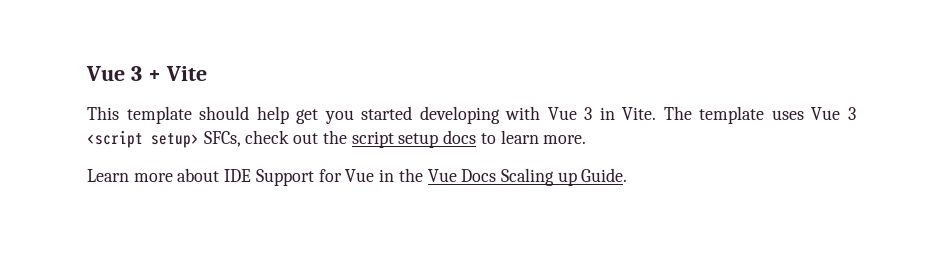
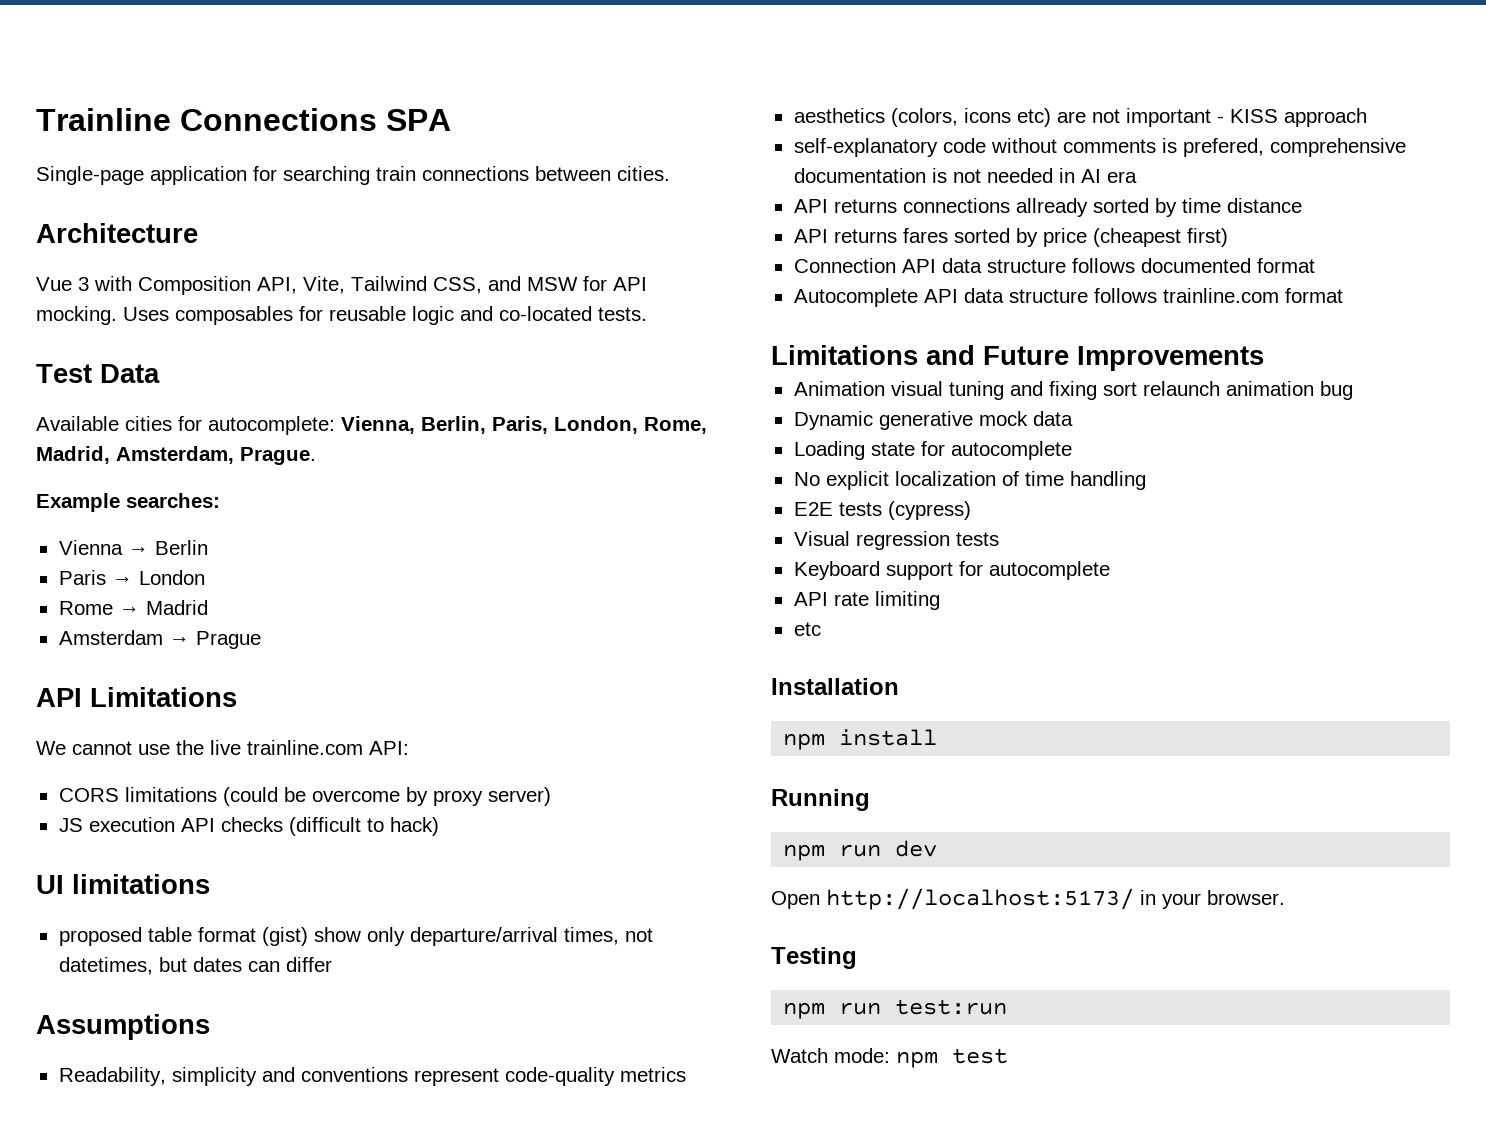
[86,66,207,81] [87,106,856,124] [87,130,587,148] [87,168,628,186] Vue 3 + Vite // This template should help get you started developing with Vue 3 in Vite. The template uses Vue 3 <script setup> SFCs, check out the script setup docs to learn more. // Learn more about IDE Support for Vue in the Vue Docs Scaling up Guide. -> [36,108,451,131] [36,166,670,185] [36,223,198,243] [36,276,647,295] [36,306,647,325] [36,364,160,383] [36,416,707,435] [36,446,316,465] [36,493,220,512] [58,540,208,555] [58,570,205,585] [58,600,208,615] [58,630,261,649] [36,687,237,707] [36,740,409,755] [58,787,551,806] [58,817,439,836] [36,874,210,894] [58,927,653,946] [58,957,332,975] [36,1014,210,1040] [58,1067,686,1086] [793,108,1367,127] [793,138,1406,157] [793,168,1137,183] [793,198,1302,217] [793,228,1228,247] [793,258,1315,273] [793,288,1343,307] [771,345,1264,371] [793,381,1353,400] [793,411,1073,430] [793,441,1072,460] [793,471,1146,490] [793,501,971,520] [793,531,999,550] [793,561,1110,580] [793,591,940,610] [793,622,821,636] [771,678,899,695] [783,729,938,750] [771,789,870,811] [783,840,938,861] [771,888,1285,910] [771,947,857,969] [783,999,1008,1019] [771,1048,1008,1068] Trainline Connections SPA // Single-page application for searching train connections between cities. // Architecture // Vue 3 with Composition API, Vite, Tailwind CSS, and MSW for API mocking. Uses composables for reusable logic and co-located tests. // Test Data // Available cities for autocomplete: Vienna, Berlin, Paris, London, Rome, Madrid, Amsterdam, Prague. // Example searches: // Vienna → Berlin // Paris → London // Rome → Madrid // Amsterdam → Prague // API Limitations // We cannot use the live trainline.com API: // CORS limitations (could be overcome by proxy server) // JS execution API checks (difficult to hack) // UI limitations // proposed table format (gist) show only departure/arrival times, not datetimes, but dates can differ // Assumptions // Readability, simplicity and conventions represent code-quality metrics // aesthetics (colors, icons etc) are not important - KISS approach // self-explanatory code without comments is prefered, comprehensive documentation is not needed in AI era // API returns connections allready sorted by time distance // API returns fares sorted by price (cheapest first) // Connection API data structure follows documented format // Autocomplete API data structure follows trainline.com format // Limitations and Future Improvements // Animation visual tuning and fixing sort relaunch animation bug // Dynamic generative mock data // Loading state for autocomplete // No explicit localization of time handling // E2E tests (cypress) // Visual regression tests // Keyboard support for autocomplete // API rate limiting // etc // Installation // npm install // Running // npm run dev // Open http://localhost:5173/ in your browser. // Testing // npm run test:run // Watch mode: npm test

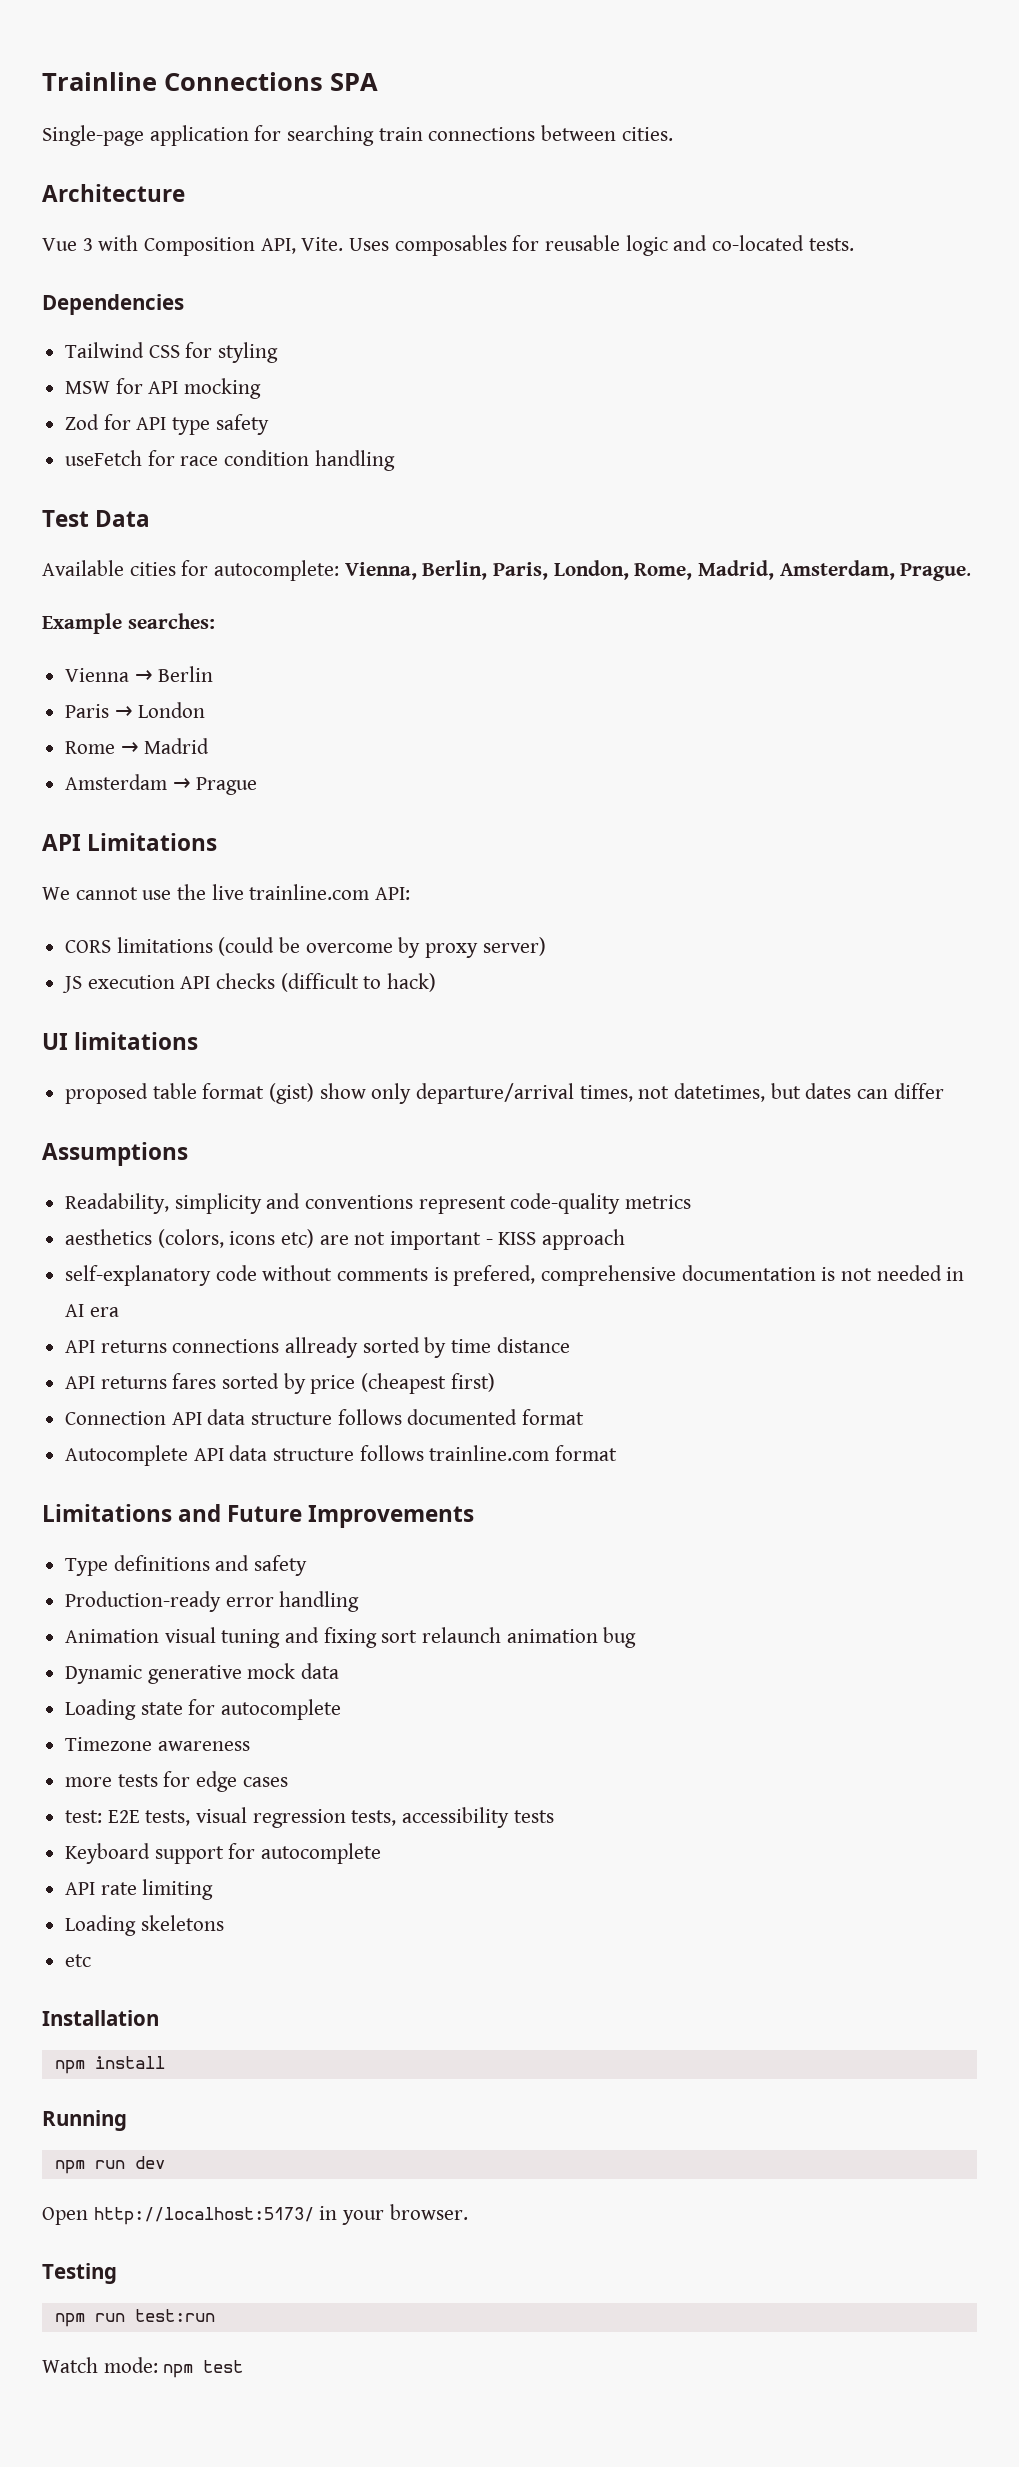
[303,276,647,294] [36,306,117,325] Vite, Tailwind CSS, and MSW for API mocking. -> [301,237,344,251] Vite.
(647, 314) none -> [42,294,184,315] [65,342,279,363] [65,378,262,399] [65,414,269,435] [65,450,395,471] // Dependencies // Tailwind CSS for styling // MSW for API mocking // Zod for API type safety // useFetch for race condition handling
(1264, 358) none -> [65,1555,308,1576] [65,1591,360,1612] // Type definitions and safety // Production-ready error handling
[793,471,1146,490] [793,501,971,520] [793,531,950,550] No explicit localization of time handling // E2E tests (cypress) // Visual regression -> [65,1737,250,1751] [65,1771,288,1792] [65,1807,510,1828] Timezone awareness // more tests for edge cases // test: E2E tests, visual regression tests, accessibility
(940, 600) none -> [65,1915,224,1936] // Loading skeletons

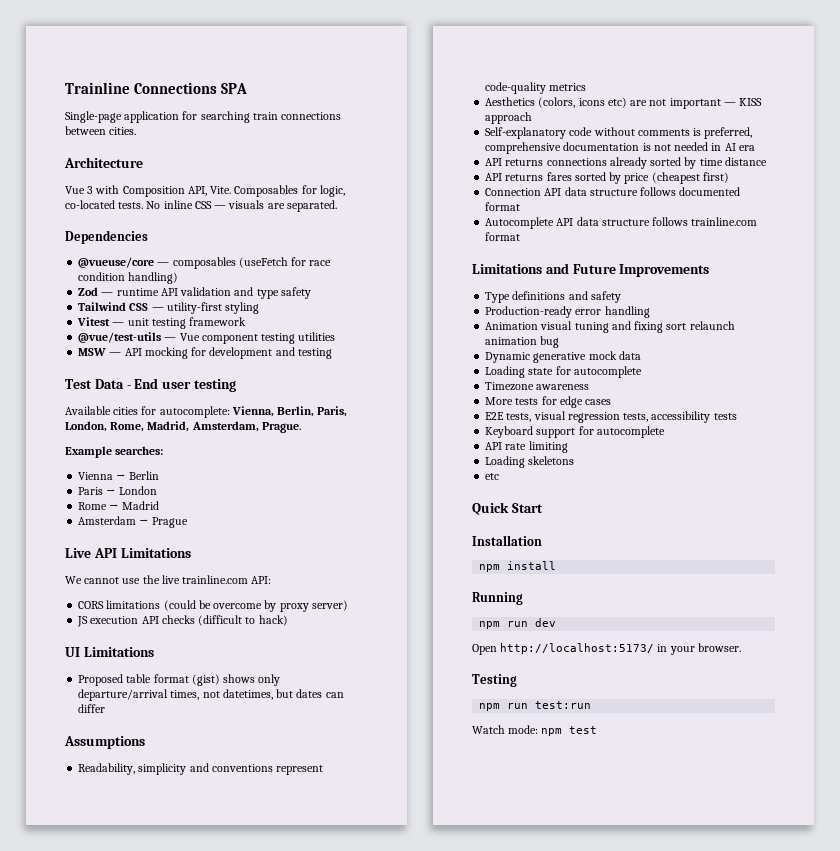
[349,235,854,256] [42,294,184,315] [65,342,279,363] [65,378,262,399] [65,414,269,435] [65,450,395,471] [42,510,151,527] Uses composables for reusable logic and co-located tests. // Dependencies // Tailwind CSS for styling // MSW for API mocking // Zod for API type safety // useFetch for race condition handling // Test Data -> [234,185,345,197] [65,200,337,212] [65,230,148,244] [78,257,332,269] [78,272,179,284] [78,287,311,299] [78,302,260,314] [77,317,247,329] [78,332,336,344] [78,347,332,359] [65,378,236,392] Composables for logic, co-located tests. No inline CSS — visuals are separated. // Dependencies // @vueuse/core — composables (useFetch for race condition handling) // Zod — runtime API validation and type safety // Tailwind CSS — utility-first styling // Vitest — unit testing framework // @vue/test-utils — Vue component testing utilities // MSW — API mocking for development and testing // Test Data - End user testing
(258, 786) none -> [65,548,91,558] Live
[74,1032,199,1050] [65,1083,149,1104] limitations // proposed -> [83,647,154,657] [78,674,124,686] Limitations // Proposed
[319,1083,366,1099] show -> [223,674,256,683] shows
[65,1229,153,1245] aesthetics -> [485,97,536,106] Aesthetics
[485,1239,493,1245] - -> [723,102,736,106] —
[65,1265,212,1286] self-explanatory -> [485,127,567,139] Self-explanatory
[453,1265,536,1286] prefered, -> [704,127,753,139] preferred,
[285,1337,359,1358] allready -> [609,157,647,169] already
[65,1777,113,1787] more -> [485,397,514,405] More
[65,1810,103,1823] test: -> (612, 402) none
(92, 1960) none -> [472,502,543,515] // Quick Start

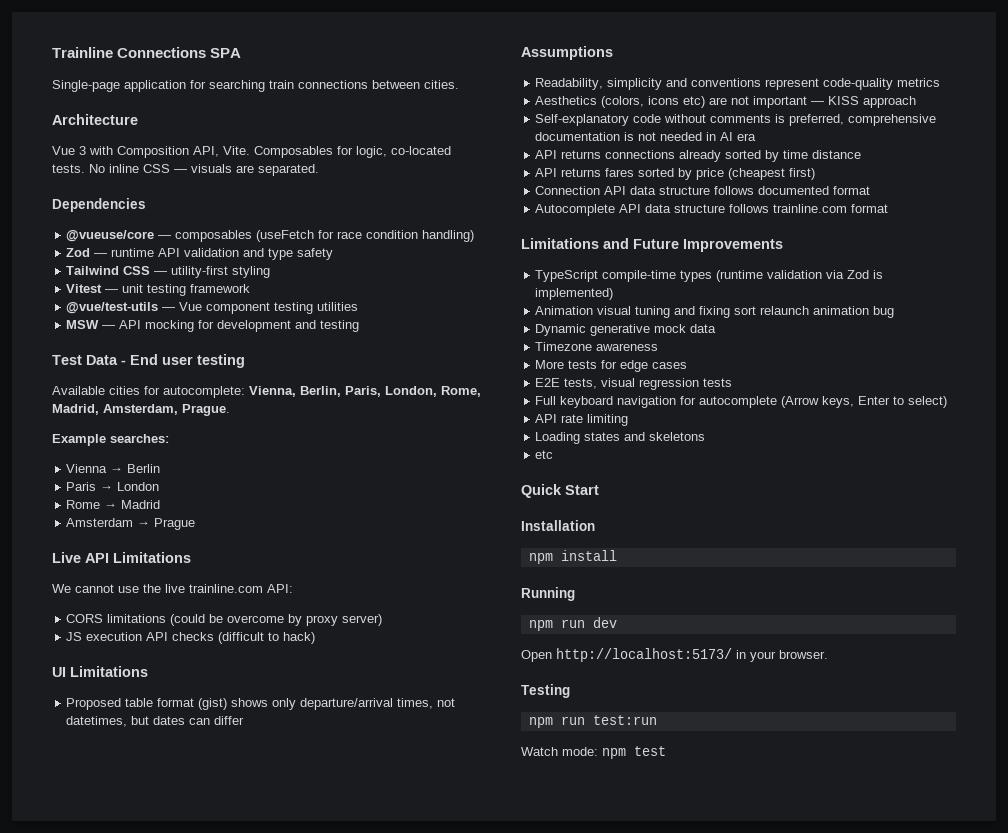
[485,291,621,303] [485,306,650,318] Type definitions and safety // Production-ready error handling -> [535,270,884,282] [535,288,614,300] TypeScript compile-time types (runtime validation via Zod is implemented)
[485,366,642,378] // Loading state for autocomplete -> (717, 328) none
[623,411,711,423] tests, accessibility -> (700, 384) none
[485,426,665,438] Keyboard support for autocomplete -> [535,396,948,408] Full keyboard navigation for autocomplete (Arrow keys, Enter to select)
(526, 462) none -> [584,432,646,441] states and

